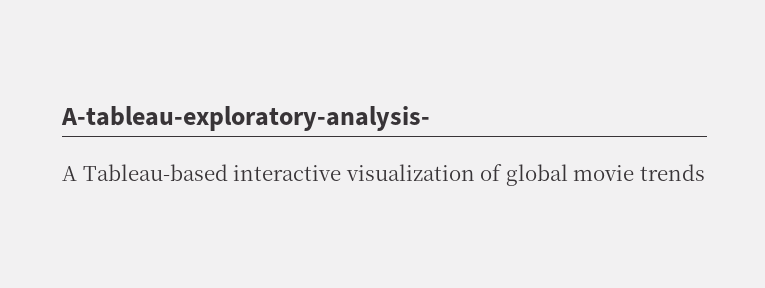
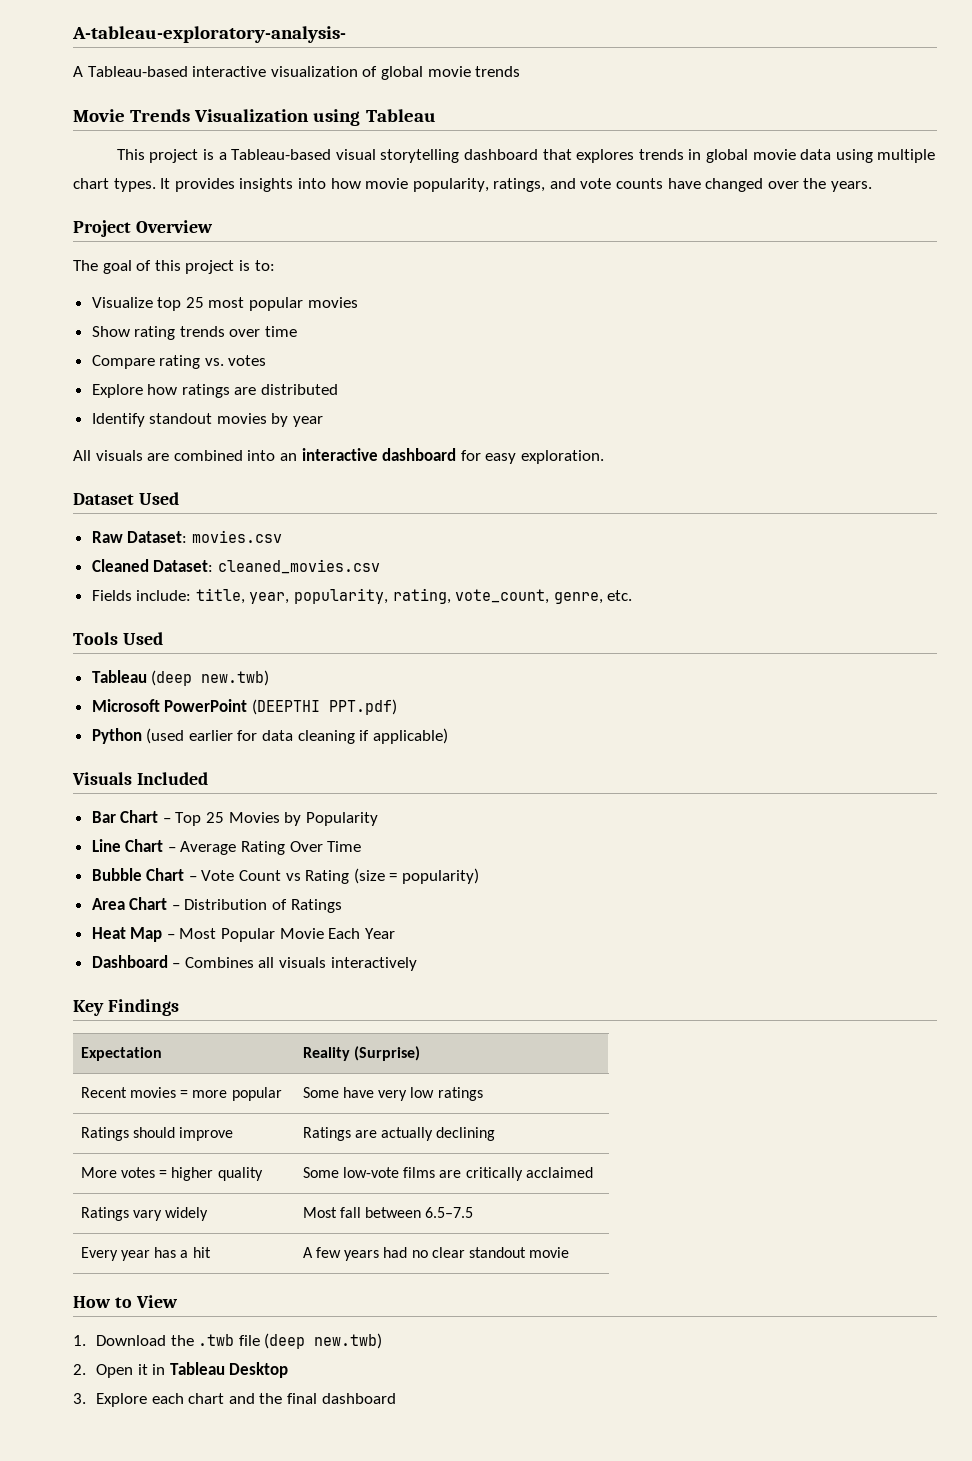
(705, 172) none -> [73,109,436,126] [116,149,936,163] [73,178,873,192] [73,220,213,237] [73,260,275,274] [91,297,358,311] [91,326,298,340] [91,355,267,369] [91,384,339,398] [91,413,324,427] [73,448,604,464] [73,492,179,505] [91,530,282,543] [91,559,380,574] [91,588,633,604] [73,632,163,645] [91,670,270,686] [91,699,397,715] [91,728,448,744] [72,772,208,785] [91,810,378,826] [91,839,362,855] [91,868,480,884] [91,897,342,913] [91,927,395,942] [91,955,417,971] [73,999,179,1016] [80,1047,162,1061] [302,1046,421,1061] [80,1087,282,1101] [302,1087,483,1101] [80,1127,234,1141] [302,1127,496,1141] [80,1167,263,1181] [302,1167,593,1181] [80,1207,209,1221] [302,1207,474,1218] [80,1247,211,1261] [302,1247,570,1261] [73,1295,178,1308] [73,1333,383,1349] [73,1362,289,1378] [73,1393,396,1407] // Movie Trends Visualization using Tableau // This project is a Tableau-based visual storytelling dashboard that explores trends in global movie data using multiple chart types. It provides insights into how movie popularity, ratings, and vote counts have changed over the years. // Project Overview // The goal of this project is to: // Visualize top 25 most popular movies // Show rating trends over time // Compare rating vs. votes // Explore how ratings are distributed // Identify standout movies by year // All visuals are combined into an interactive dashboard for easy exploration. // Dataset Used // Raw Dataset: movies.csv // Cleaned Dataset: cleaned_movies.csv // Fields include: title, year, popularity, rating, vote_count, genre, etc. // Tools Used // Tableau (deep new.twb) // Microsoft PowerPoint (DEEPTHI PPT.pdf) // Python (used earlier for data cleaning if applicable) // Visuals Included // Bar Chart – Top 25 Movies by Popularity // Line Chart – Average Rating Over Time // Bubble Chart – Vote Count vs Rating (size = popularity) // Area Chart – Distribution of Ratings // Heat Map – Most Popular Movie Each Year // Dashboard – Combines all visuals interactively // Key Findings // Expectation | Reality (Surprise) // Recent movies = more popular | Some have very low ratings // Ratings should improve | Ratings are actually declining // More votes = higher quality | Some low-vote films are critically acclaimed // Ratings vary widely | Most fall between 6.5–7.5 // Every year has a hit | A few years had no clear standout movie // How to View // 1. Download the .twb file (deep new.twb) // 2. Open it in Tableau Desktop // 3. Explore each chart and the final dashboard

